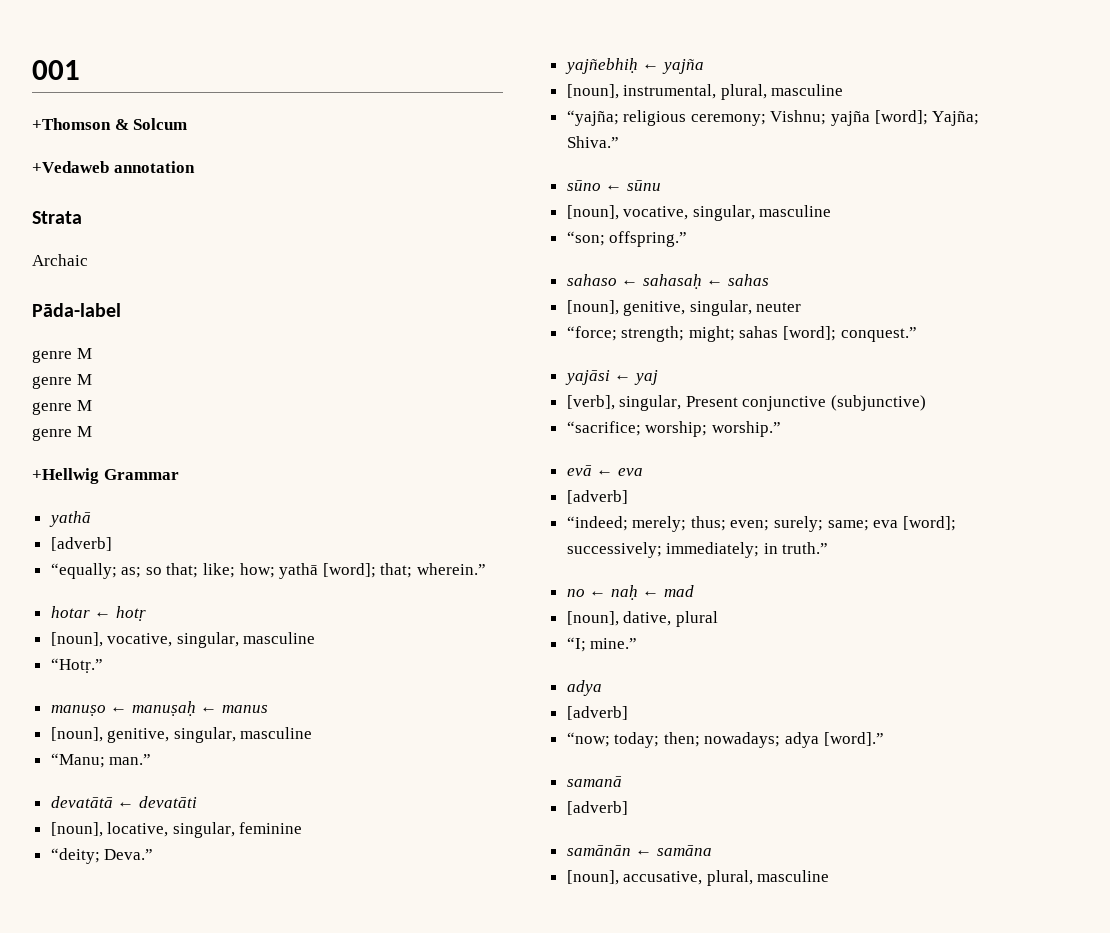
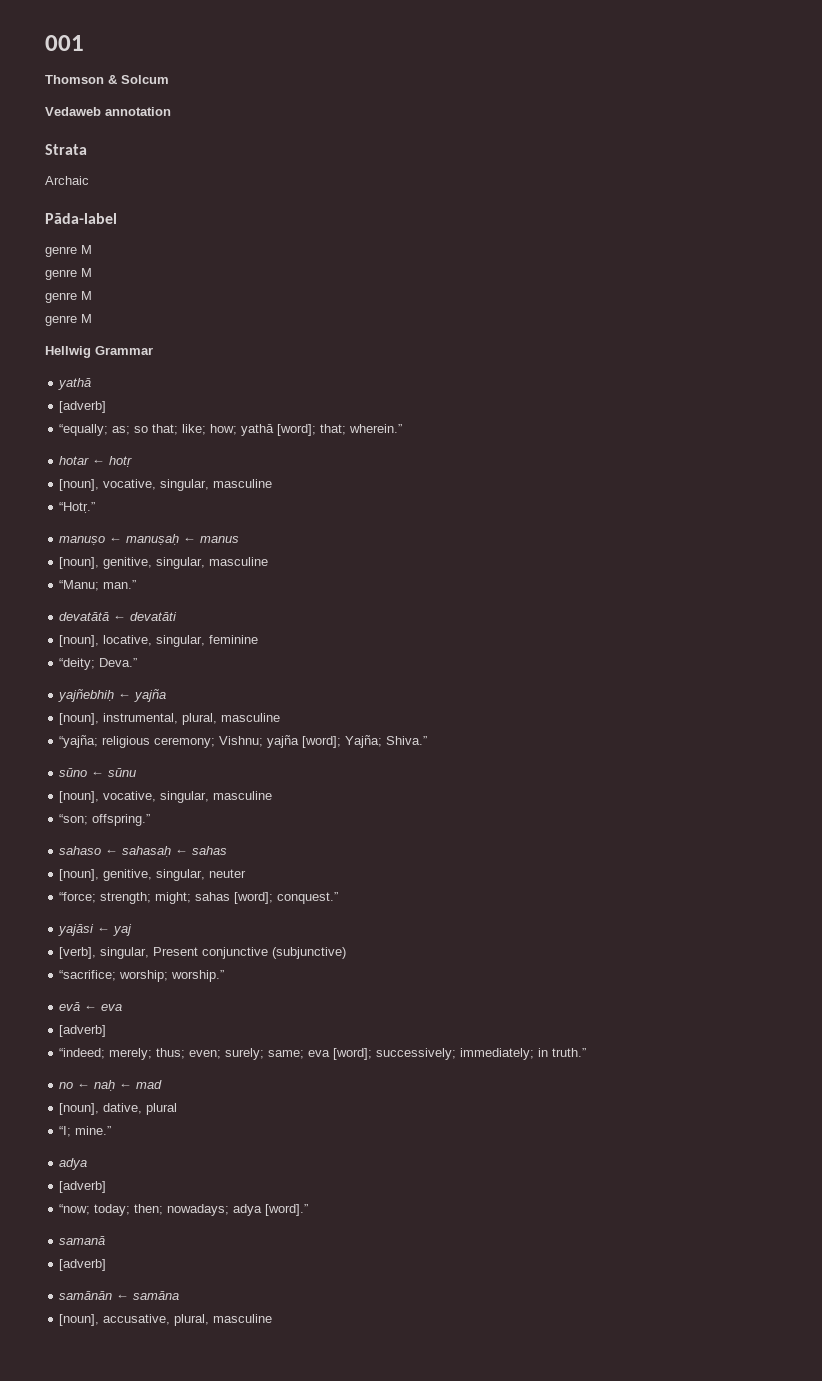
[32,118,111,130] +Thomson -> [45,75,104,84] Thomson
[32,161,109,173] +Vedaweb -> [45,107,101,116] Vedaweb
[32,468,99,484] +Hellwig -> [45,346,91,358] Hellwig

